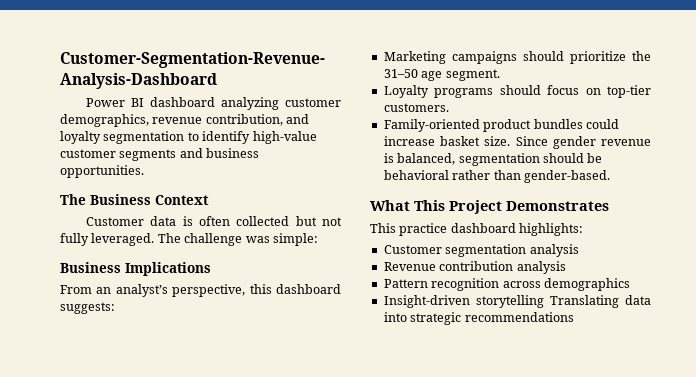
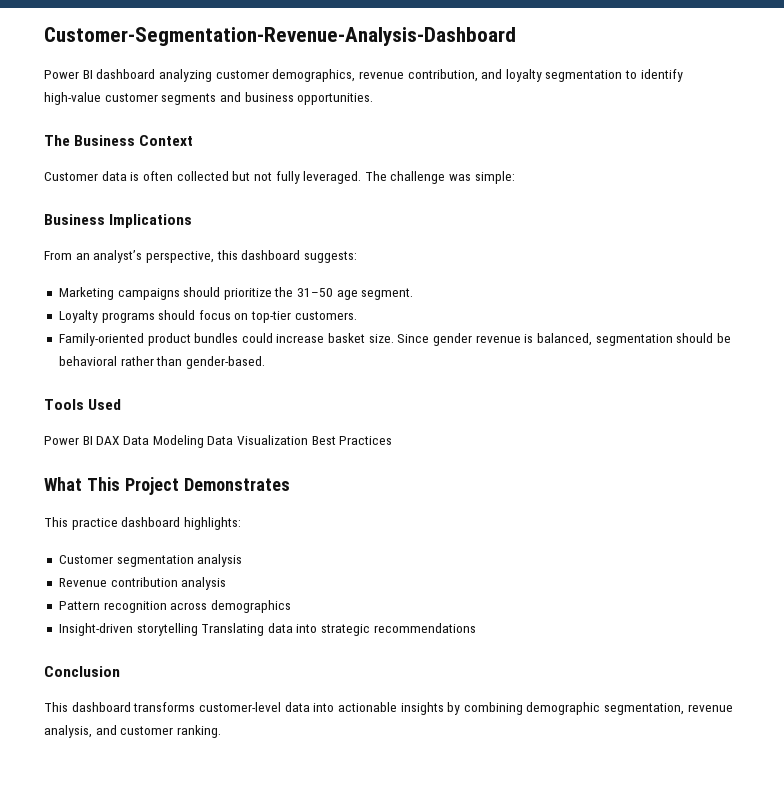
(610, 176) none -> [44,399,122,410] [44,435,393,448] // Tools Used // Power BI DAX Data Modeling Data Visualization Best Practices
(574, 317) none -> [44,666,120,677] [44,702,733,715] [44,725,221,738] // Conclusion // This dashboard transforms customer-level data into actionable insights by combining demographic segmentation, revenue analysis, and customer ranking.

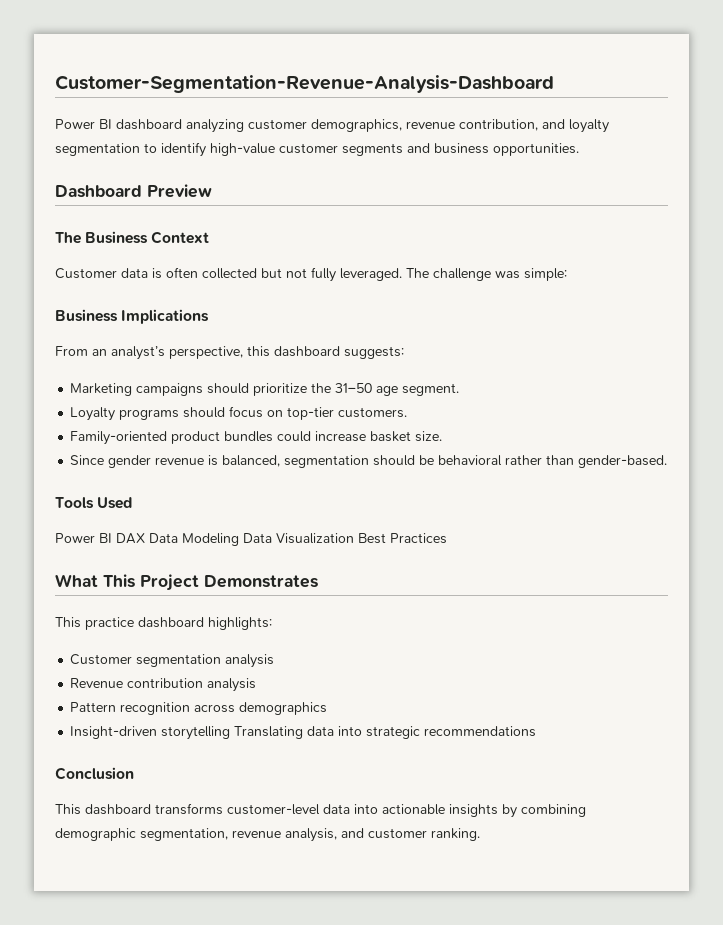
(374, 99) none -> [55,184,212,198] // Dashboard Preview
(394, 338) none -> (443, 436) //

